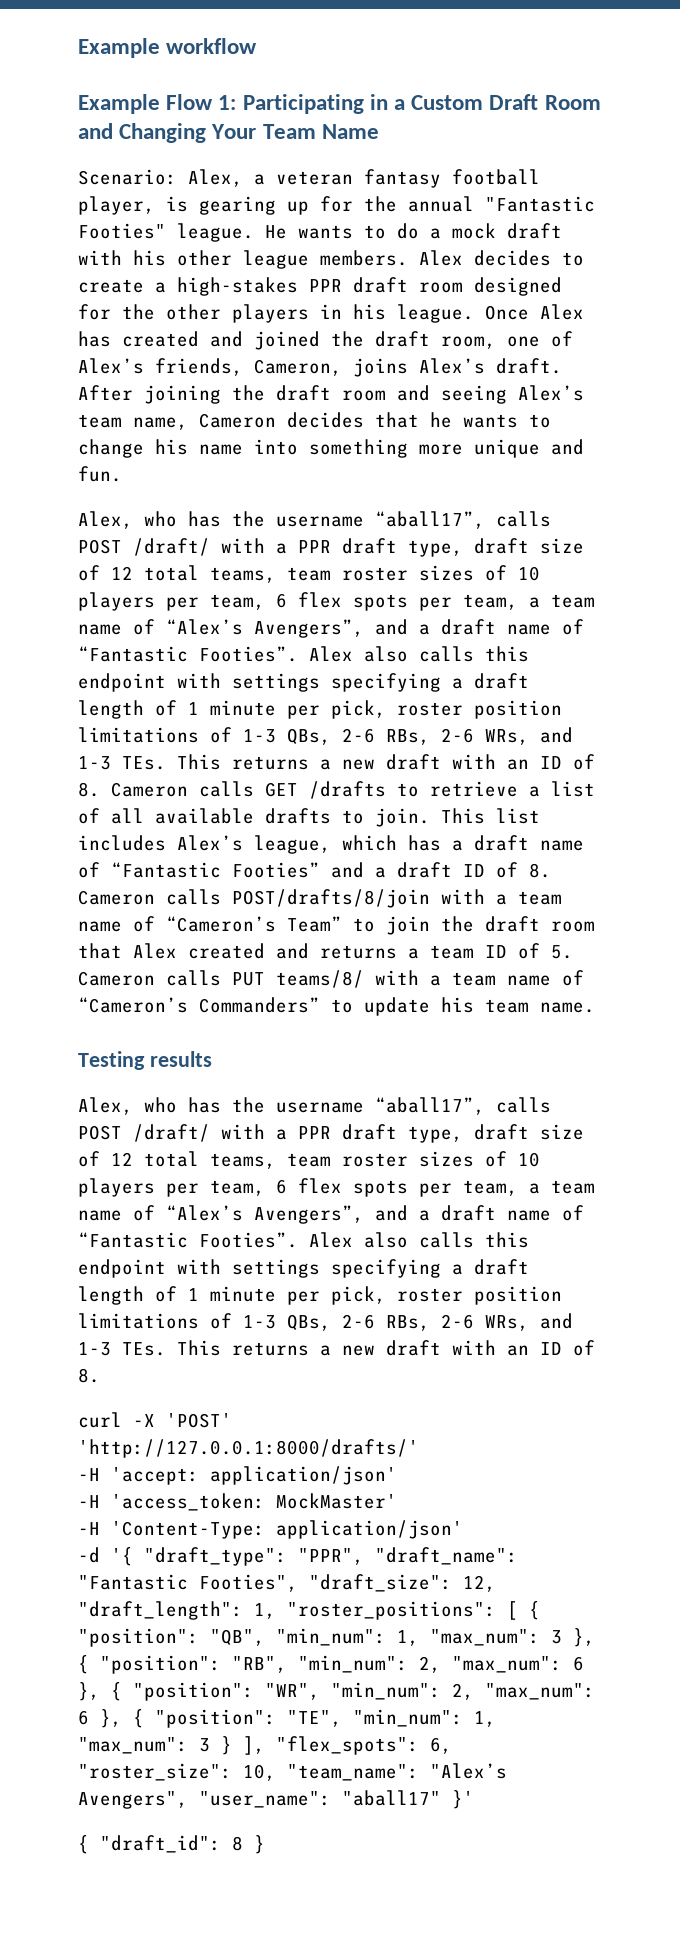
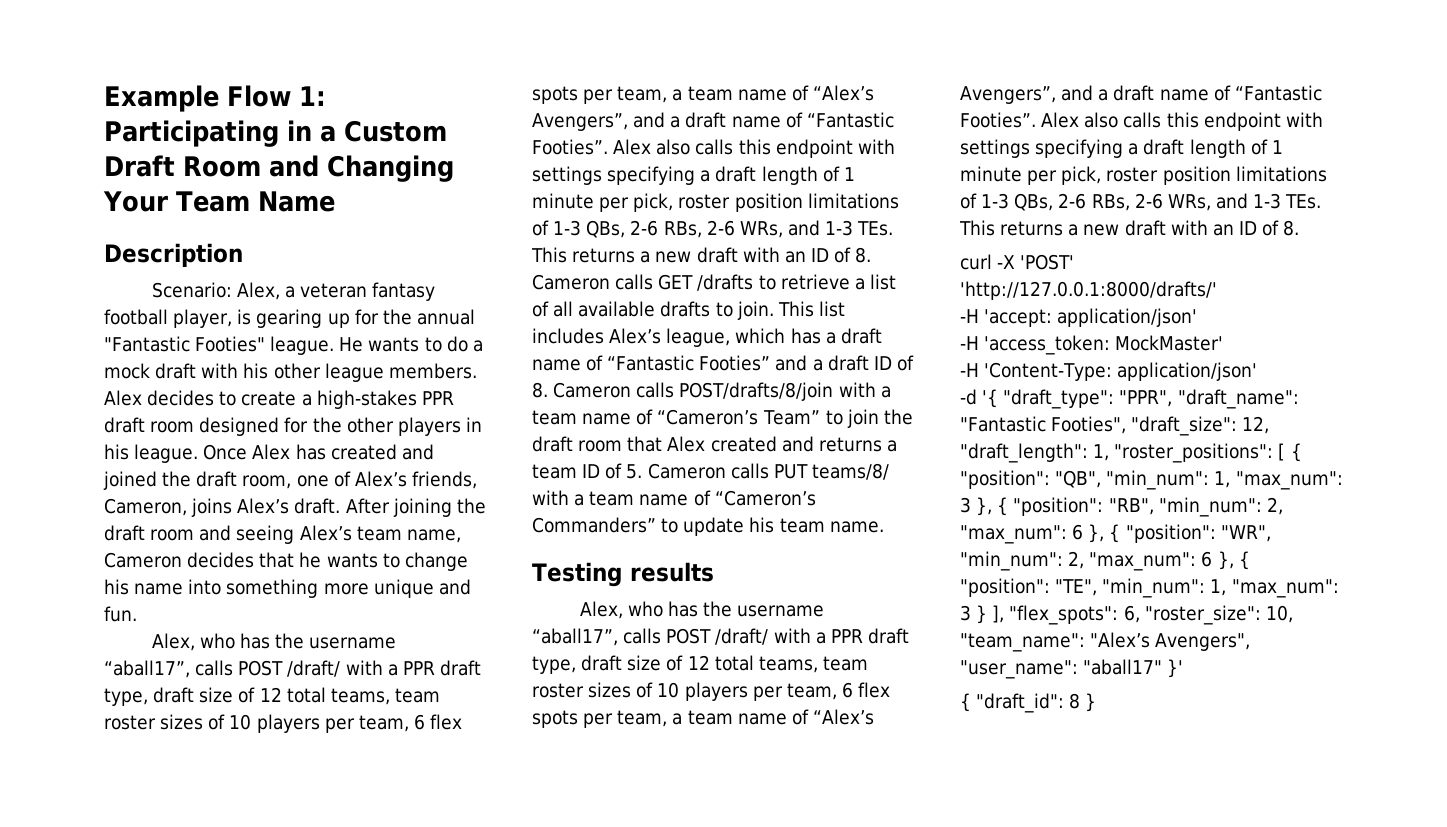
[78,38,258,58] [78,94,160,114] Example workflow // Example -> [104,85,219,112] Example
(379, 131) none -> [104,243,243,267] // Description

